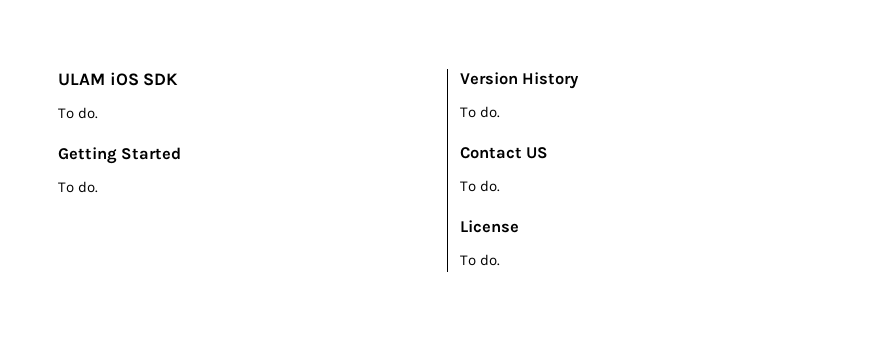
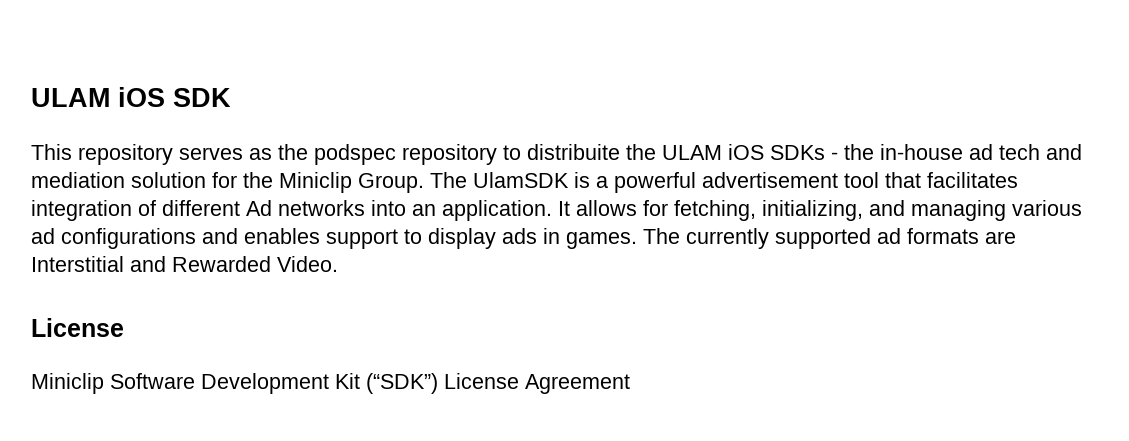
[58,107,99,119] [58,147,182,164] [58,181,99,193] [460,72,580,89] [460,106,501,118] [460,147,549,159] [460,180,501,192] [460,220,519,233] [460,254,501,266] To do. // Getting Started // To do. // Version History // To do. // Contact US // To do. // License // To do. -> [31,144,1082,165] [31,172,1018,193] [31,200,1082,221] [31,228,1016,249] [31,256,338,272] [31,318,124,337] [31,373,630,394] This repository serves as the podspec repository to distribuite the ULAM iOS SDKs - the in-house ad tech and mediation solution for the Miniclip Group. The UlamSDK is a powerful advertisement tool that facilitates integration of different Ad networks into an application. It allows for fetching, initializing, and managing various ad configurations and enables support to display ads in games. The currently supported ad formats are Interstitial and Rewarded Video. // License // Miniclip Software Development Kit (“SDK”) License Agreement

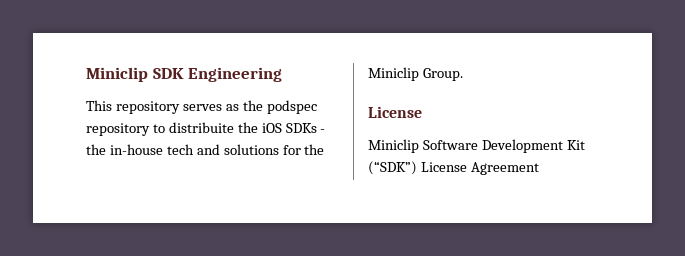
[31,87,165,107] ULAM iOS -> [86,67,148,82] Miniclip
(231, 97) none -> [188,67,283,82] Engineering
[662,145,722,160] ULAM -> (258, 127) none
[969,144,993,160] ad -> (163, 149) none
[31,172,206,188] mediation solution -> [223,144,279,155] solutions
[430,172,1018,193] [31,200,1082,221] [31,228,1016,249] [31,256,338,272] The UlamSDK is a powerful advertisement tool that facilitates integration of different Ad networks into an application. It allows for fetching, initializing, and managing various ad configurations and enables support to display ads in games. The currently supported ad formats are Interstitial and Rewarded Video. -> (463, 74) none

